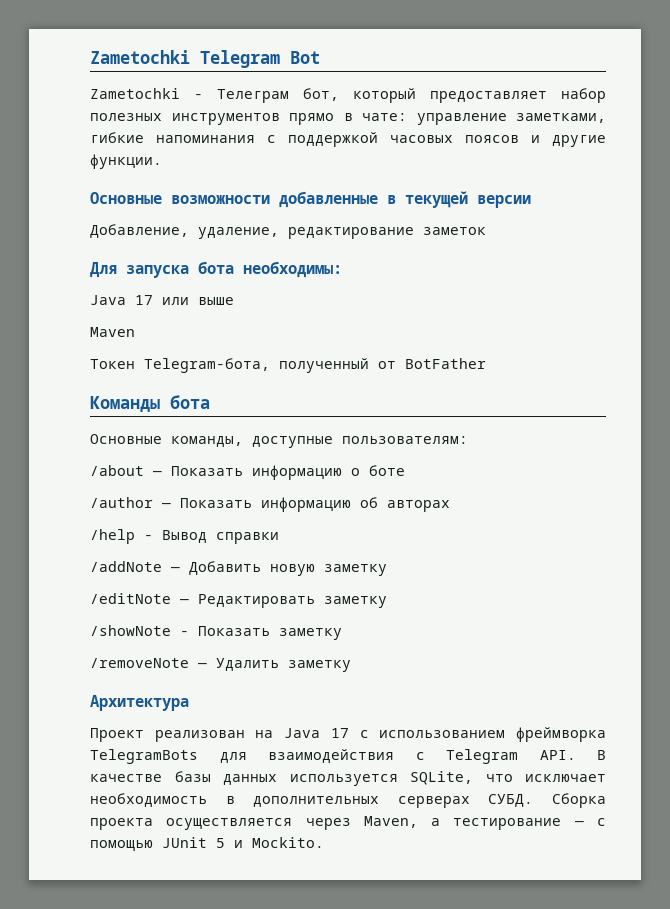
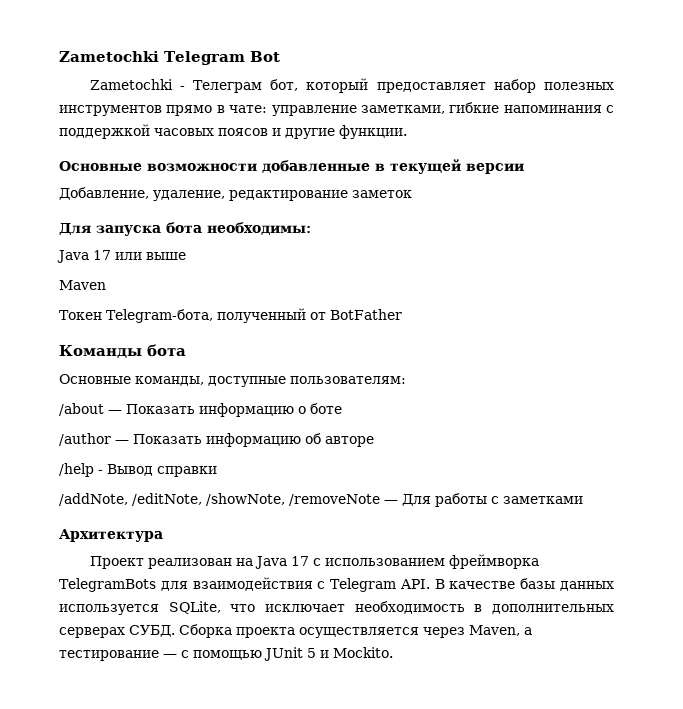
[387,500,450,512] авторах -> [325,436,374,447] авторе
[90,561,387,576] [90,593,387,608] [90,625,342,640] [90,658,351,672] /addNote — Добавить новую заметку // /editNote — Редактировать заметку // /showNote - Показать заметку // /removeNote — Удалить заметку -> [59,493,583,507] /addNote, /editNote, /showNote, /removeNote — Для работы с заметками

